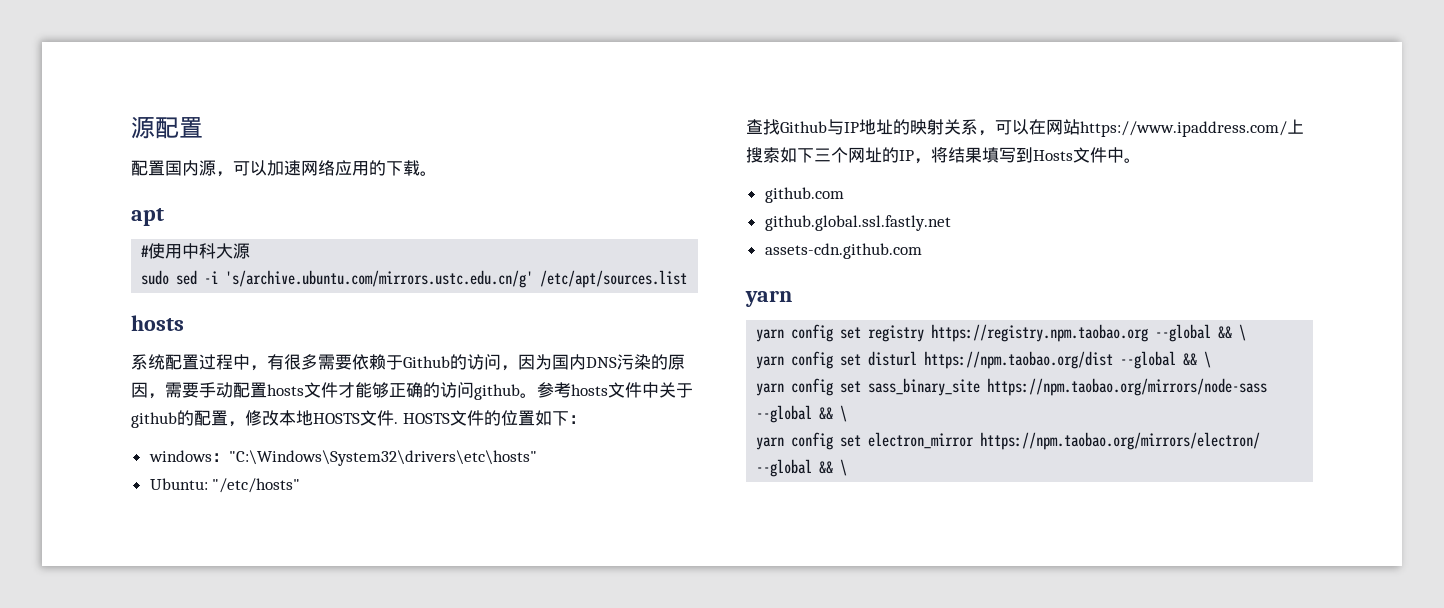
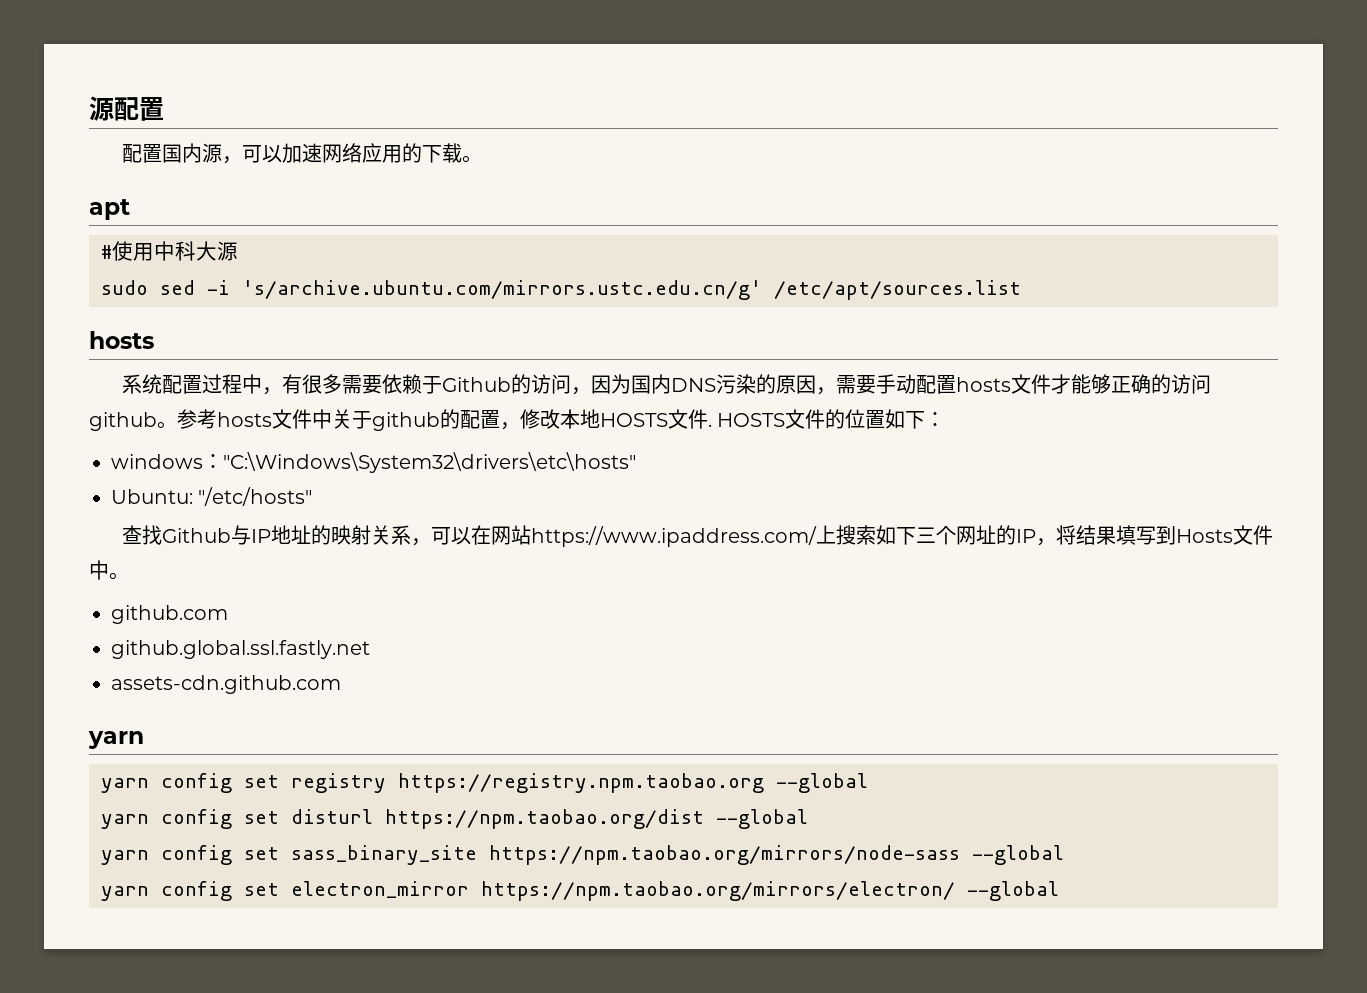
[1218,324,1247,341] && \ -> (868, 783) none
[1183,351,1212,368] && \ -> (808, 819) none
[819,405,848,422] && \ -> (1064, 855) none
[819,459,848,476] && \ -> (1059, 891) none

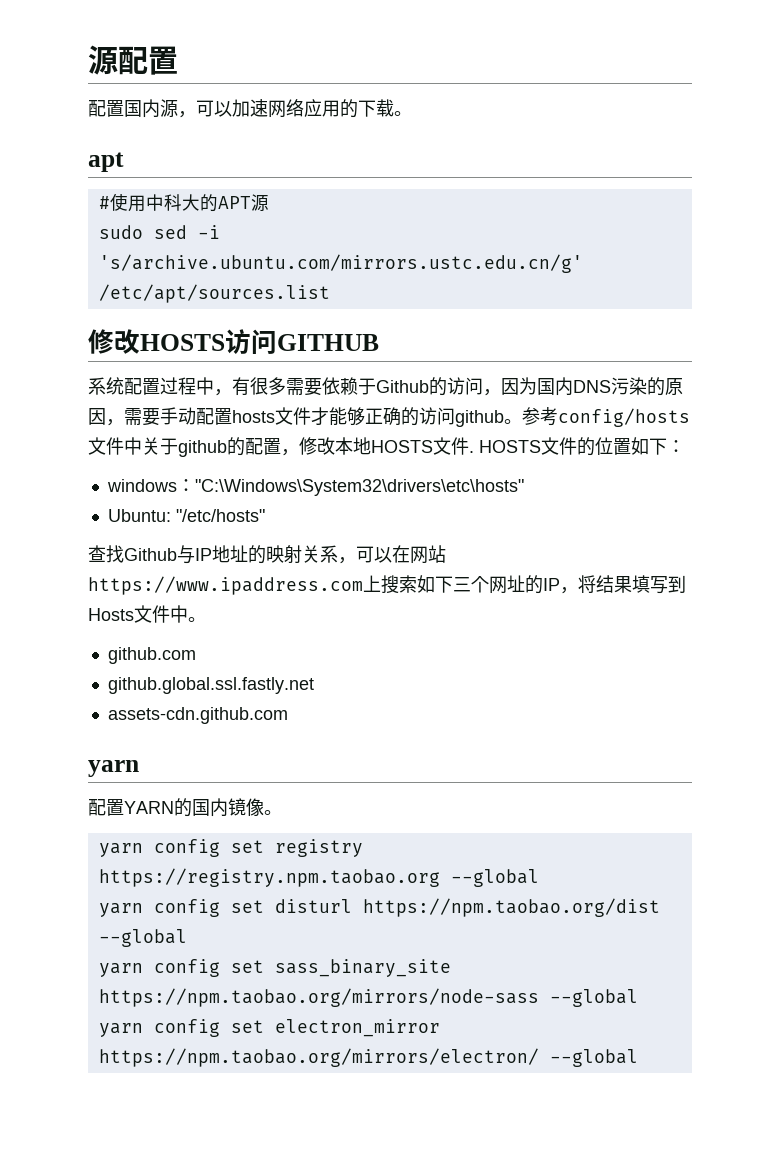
(217, 251) none -> [199,194,251,212] 的APT
[89,331,154,349] hosts -> [88,329,379,355] 修改HOSTS访问GITHUB
[217,412,272,427] hosts -> [558,408,690,427] config/hosts
[530,526,817,547] https://www.ipaddress.com/ -> [88,576,363,595] https://www.ipaddress.com
(144, 740) none -> [88,798,282,817] // 配置YARN的国内镜像。

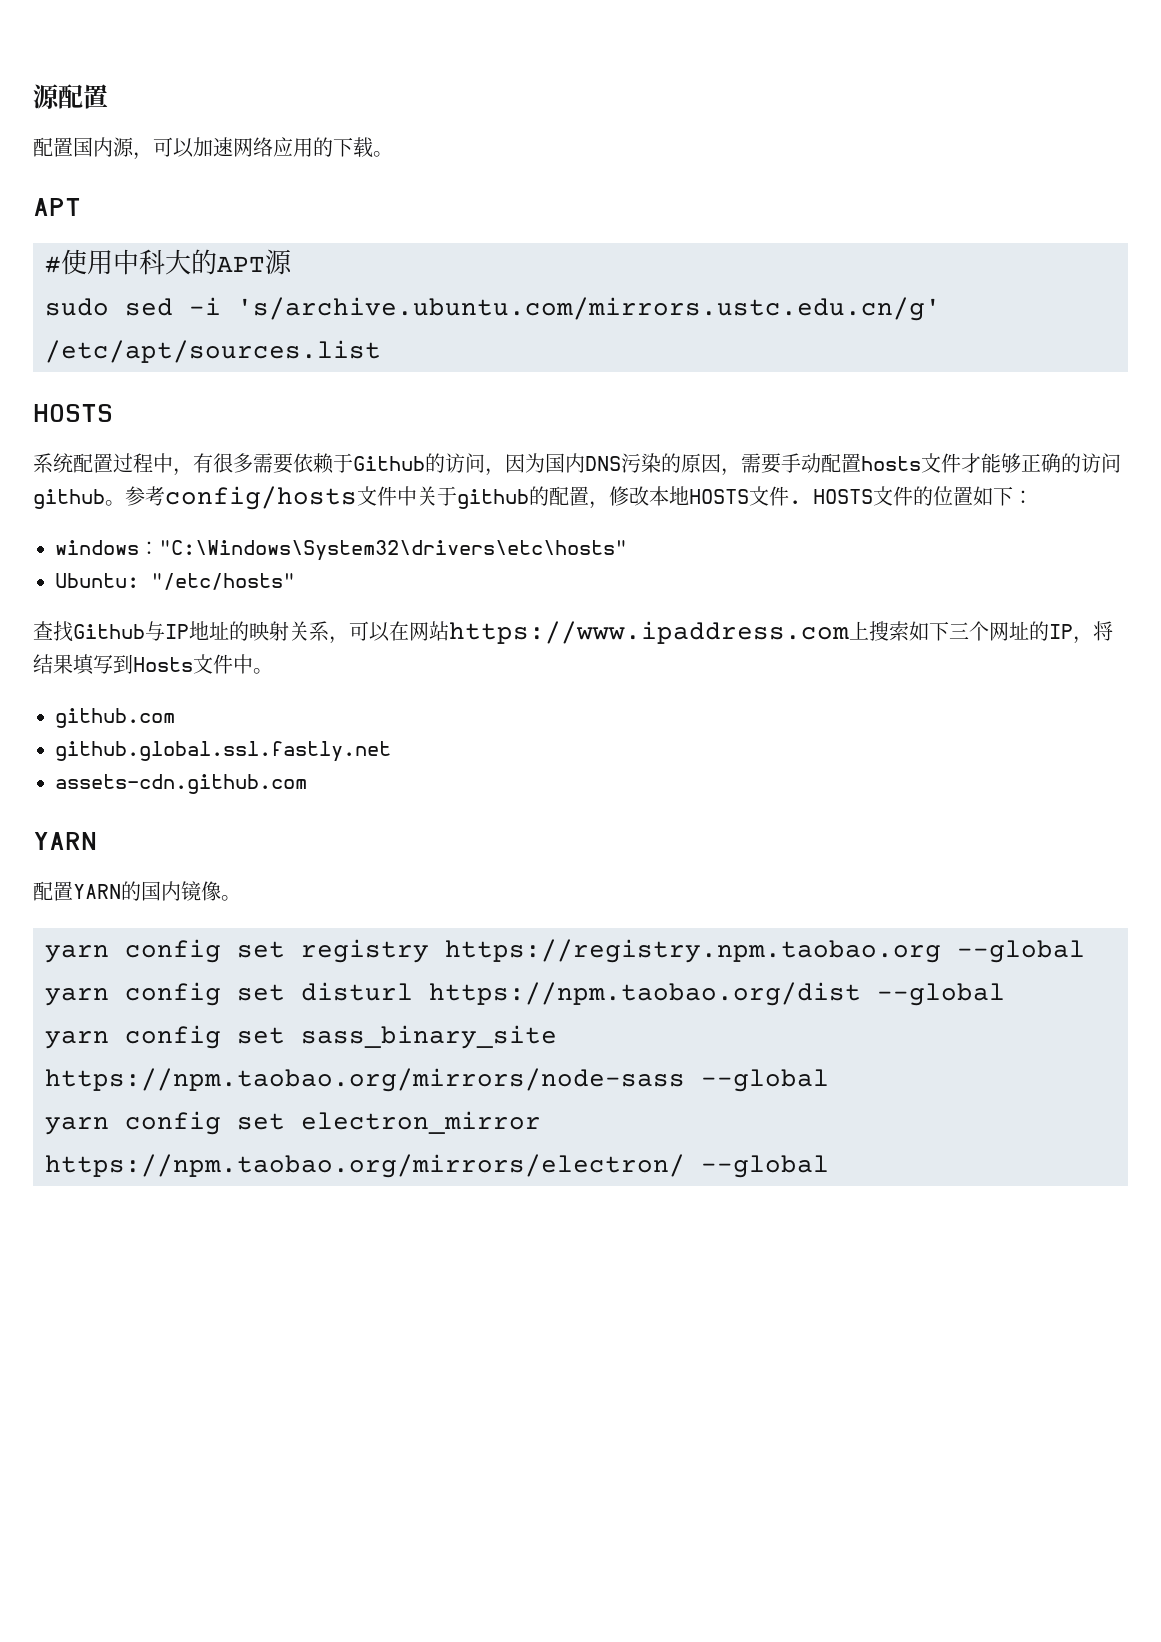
[88,152,124,172] apt -> [33,198,81,216] APT
[88,329,379,355] 修改HOSTS访问GITHUB -> [33,404,113,422] HOSTS
[88,760,139,777] yarn -> [33,832,97,850] YARN

